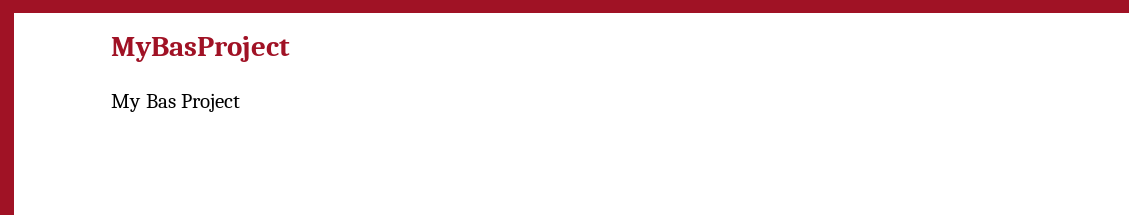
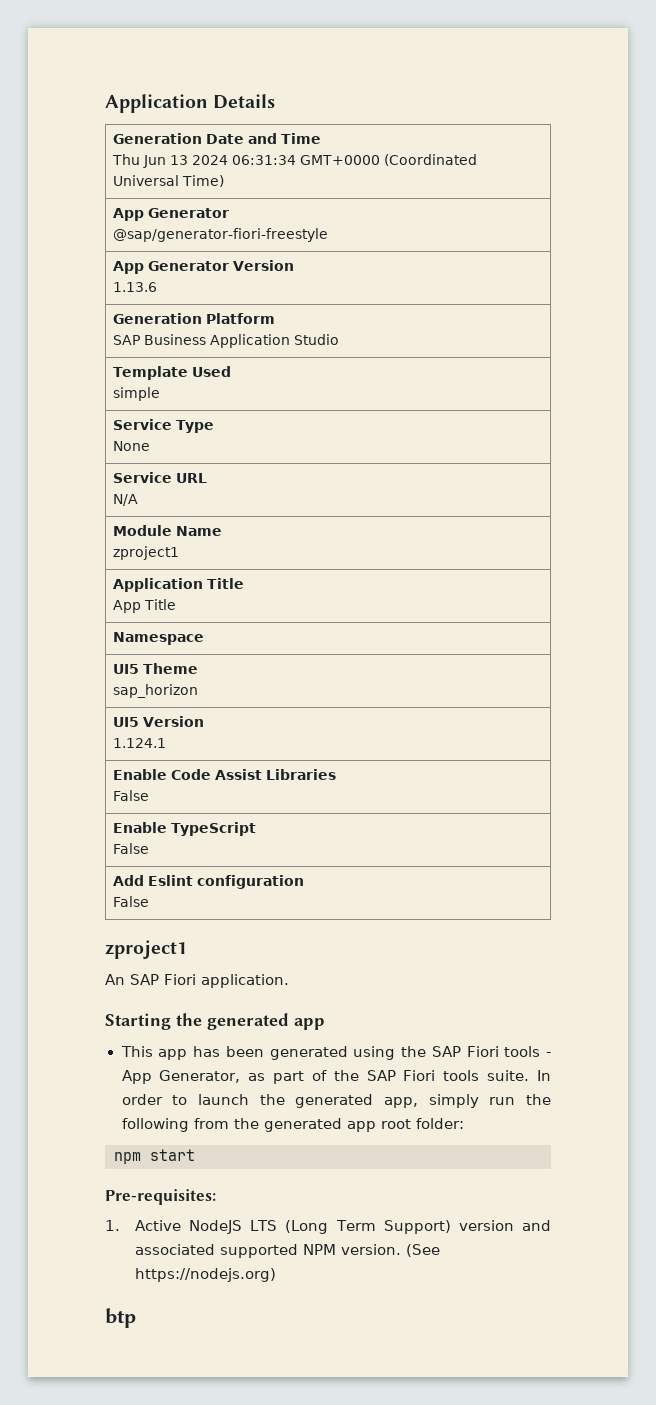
[111,36,290,62] [111,93,241,112] MyBasProject // My Bas Project -> [105,94,276,113] [112,133,321,144] [111,154,477,168] [112,175,224,187] [112,208,229,221] [112,228,328,242] [112,260,294,274] [112,282,157,292] [112,313,275,324] [112,334,339,348] [112,366,232,380] [112,387,160,401] [112,419,215,433] [112,441,150,451] [112,472,207,483] [112,494,138,506] [112,525,222,536] [112,546,179,560] [112,578,244,592] [112,599,176,613] [112,632,204,645] [112,663,198,674] [112,684,198,698] [112,716,204,727] [112,738,166,748] [112,769,336,780] [112,790,150,801] [112,822,257,836] [112,843,150,854] [112,875,304,889] [112,896,150,907] [105,940,187,959] [105,974,289,988] [105,1013,325,1030] [120,1046,551,1060] [121,1070,551,1084] [121,1094,551,1108] [121,1118,464,1132] [114,1149,195,1164] [105,1189,216,1205] [105,1220,551,1234] [134,1244,440,1258] [134,1268,276,1282] [105,1308,136,1328] Application Details // Generation Date and Time // Thu Jun 13 2024 06:31:34 GMT+0000 (Coordinated Universal Time) // App Generator // @sap/generator-fiori-freestyle // App Generator Version // 1.13.6 // Generation Platform // SAP Business Application Studio // Template Used // simple // Service Type // None // Service URL // N/A // Module Name // zproject1 // Application Title // App Title // Namespace // UI5 Theme // sap_horizon // UI5 Version // 1.124.1 // Enable Code Assist Libraries // False // Enable TypeScript // False // Add Eslint configuration // False // zproject1 // An SAP Fiori application. // Starting the generated app // This app has been generated using the SAP Fiori tools - App Generator, as part of the SAP Fiori tools suite. In order to launch the generated app, simply run the following from the generated app root folder: // npm start // Pre-requisites: // 1. Active NodeJS LTS (Long Term Support) version and associated supported NPM version. (See https://nodejs.org) // btp

